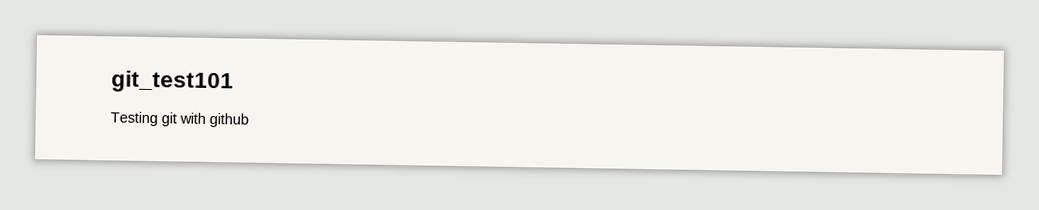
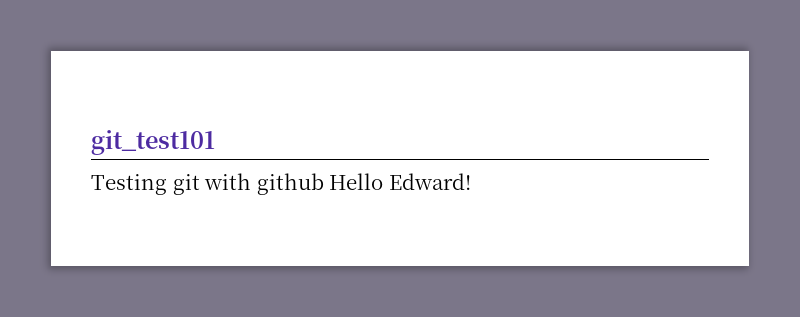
(249, 120) none -> [329,173,471,190] Hello Edward!

